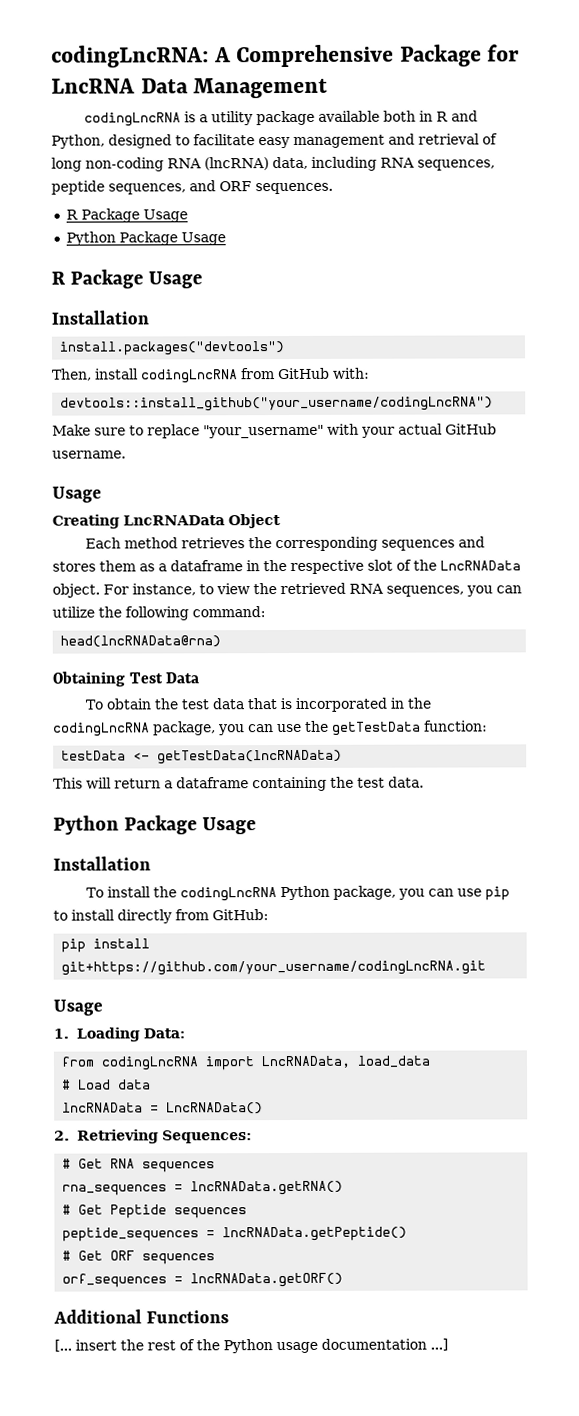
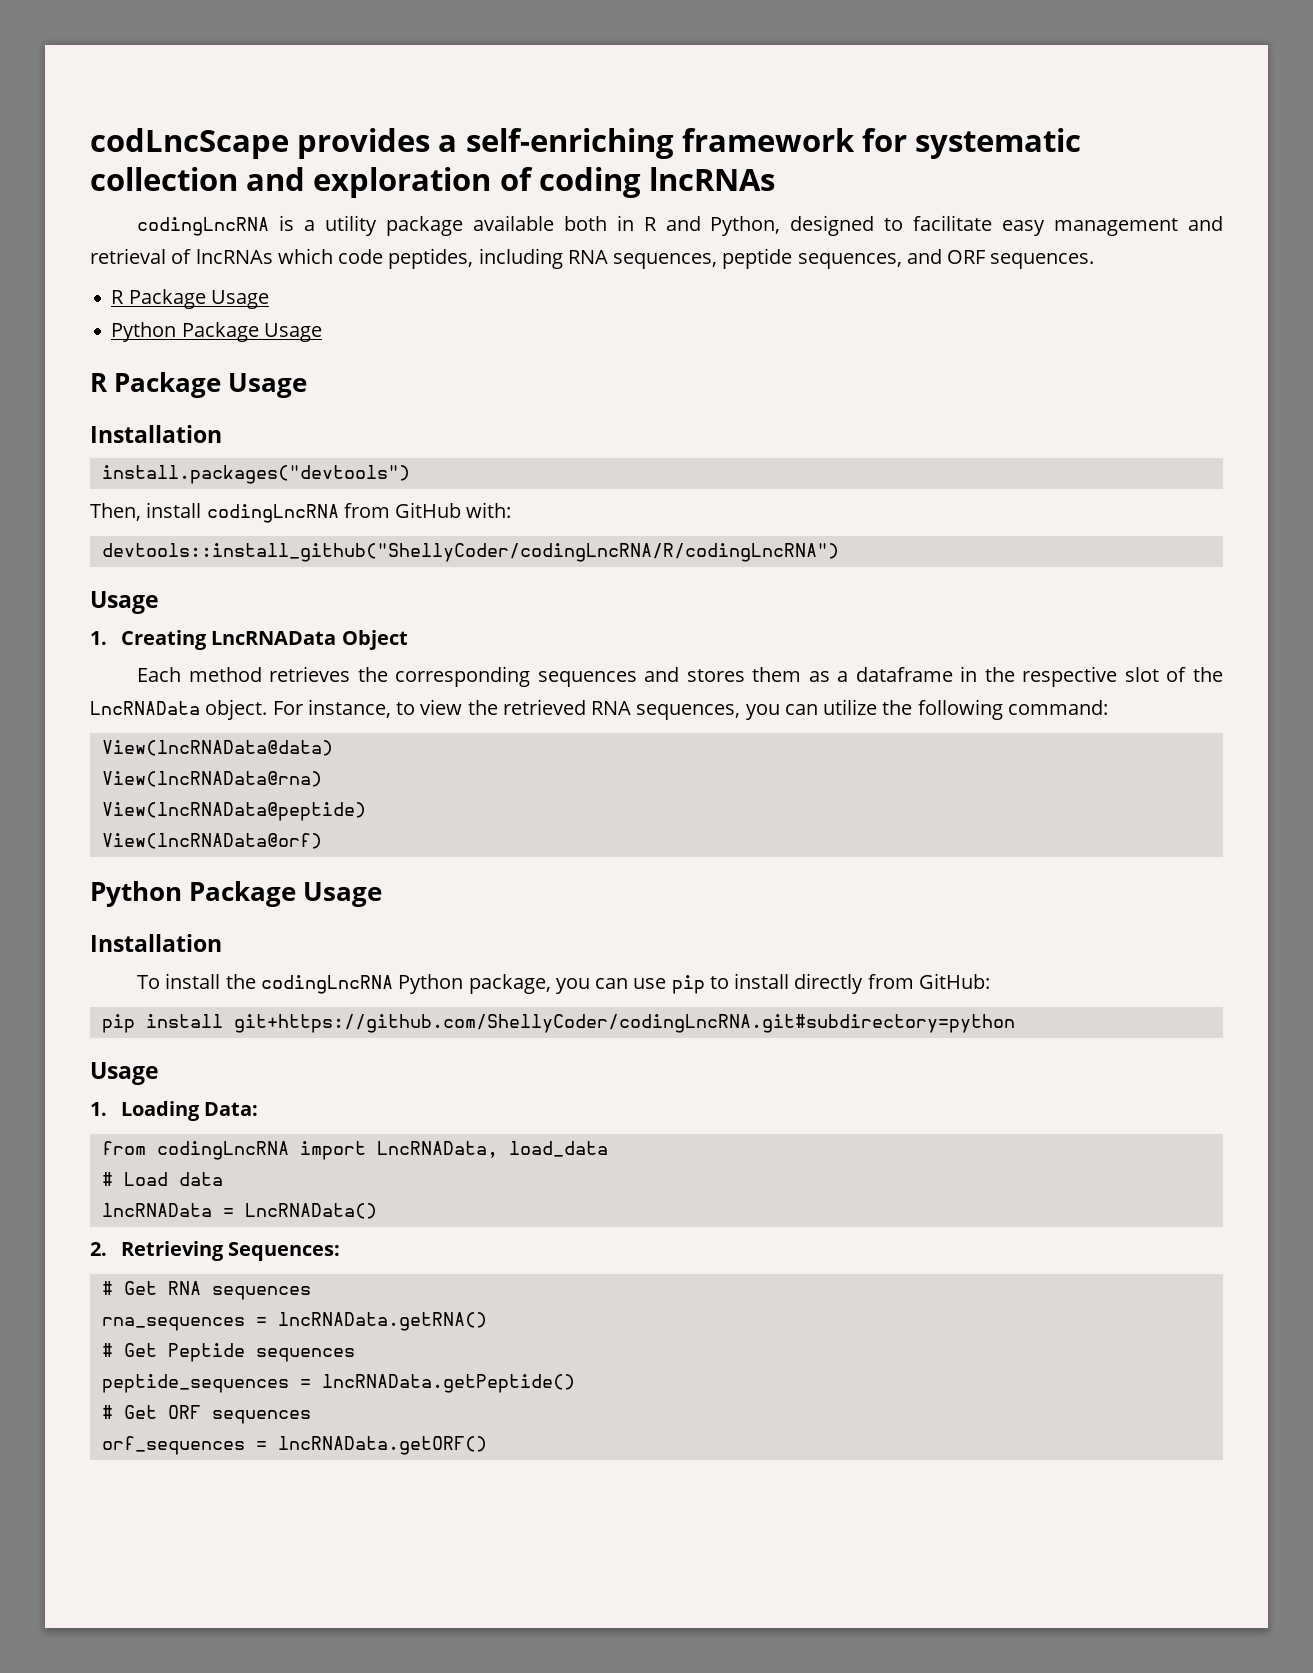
[51,44,520,68] [51,77,329,99] codingLncRNA: A Comprehensive Package for LncRNA Data Management -> [90,128,1082,159] [90,167,776,198] codLncScape provides a self-enriching framework for systematic collection and exploration of coding lncRNAs
[51,156,308,172] long non-coding RNA (lncRNA) data, -> [195,248,474,269] lncRNAs which code peptides,
[60,396,494,412] [52,423,497,439] [52,450,126,459] [52,486,102,503] devtools::install_github("your_username/codingLncRNA") // Make sure to replace "your_username" with your actual GitHub username. // Usage // -> [101,543,839,562] [90,591,159,614] [90,631,107,645] devtools::install_github("ShellyCoder/codingLncRNA/R/codingLncRNA") // Usage // 1.
[60,635,222,648] [52,671,200,687] [85,697,432,712] [53,720,488,737] [61,749,343,765] [53,776,424,792] head(lncRNAData@rna) // Obtaining Test Data // To obtain the test data that is incorporated in the codingLncRNA package, you can use the getTestData function: // testData <- getTestData(lncRNAData) // This will return a dataframe containing the test data. -> [101,740,333,756] [101,771,322,787] [101,802,366,821] [101,833,322,849] View(lncRNAData@data) // View(lncRNAData@rna) // View(lncRNAData@peptide) // View(lncRNAData@orf)
[61,960,487,976] git+https://github.com/your_username/codingLncRNA.git -> [233,1014,1015,1033] git+https://github.com/ShellyCoder/codingLncRNA.git#subdirectory=python
[53,1309,230,1324] [54,1338,448,1354] // Additional Functions // [... insert the rest of the Python usage documentation ...] -> (487, 1445) none

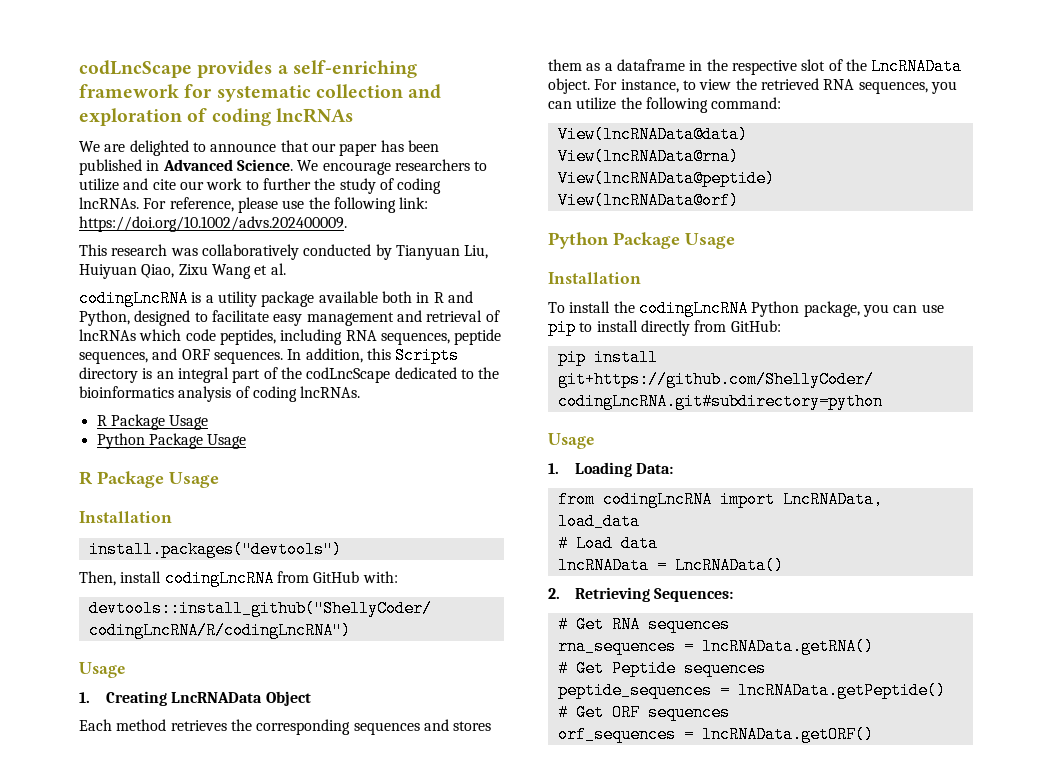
(776, 179) none -> [79,140,439,156] [79,159,488,175] [79,178,442,194] [79,197,429,213] [79,216,347,232] [79,244,489,260] [79,263,286,279] // We are delighted to announce that our paper has been published in Advanced Science. We encourage researchers to utilize and cite our work to further the study of coding lncRNAs. For reference, please use the following link: https://doi.org/10.1002/advs.202400009. // This research was collaboratively conducted by Tianyuan Liu, Huiyuan Qiao, Zixu Wang et al.
(1095, 261) none -> [287,347,460,364] [79,367,500,383] [79,386,361,402] In addition, this Scripts directory is an integral part of the codLncScape dedicated to the bioinformatics analysis of coding lncRNAs.

